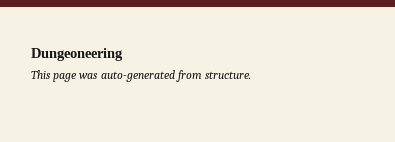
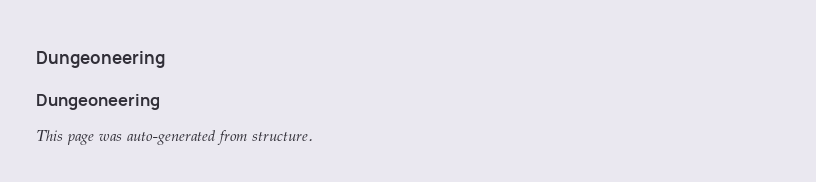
[31,48,123,61] Dungeoneering -> [36,51,165,68] [36,94,160,110] Dungeoneering // Dungeoneering

